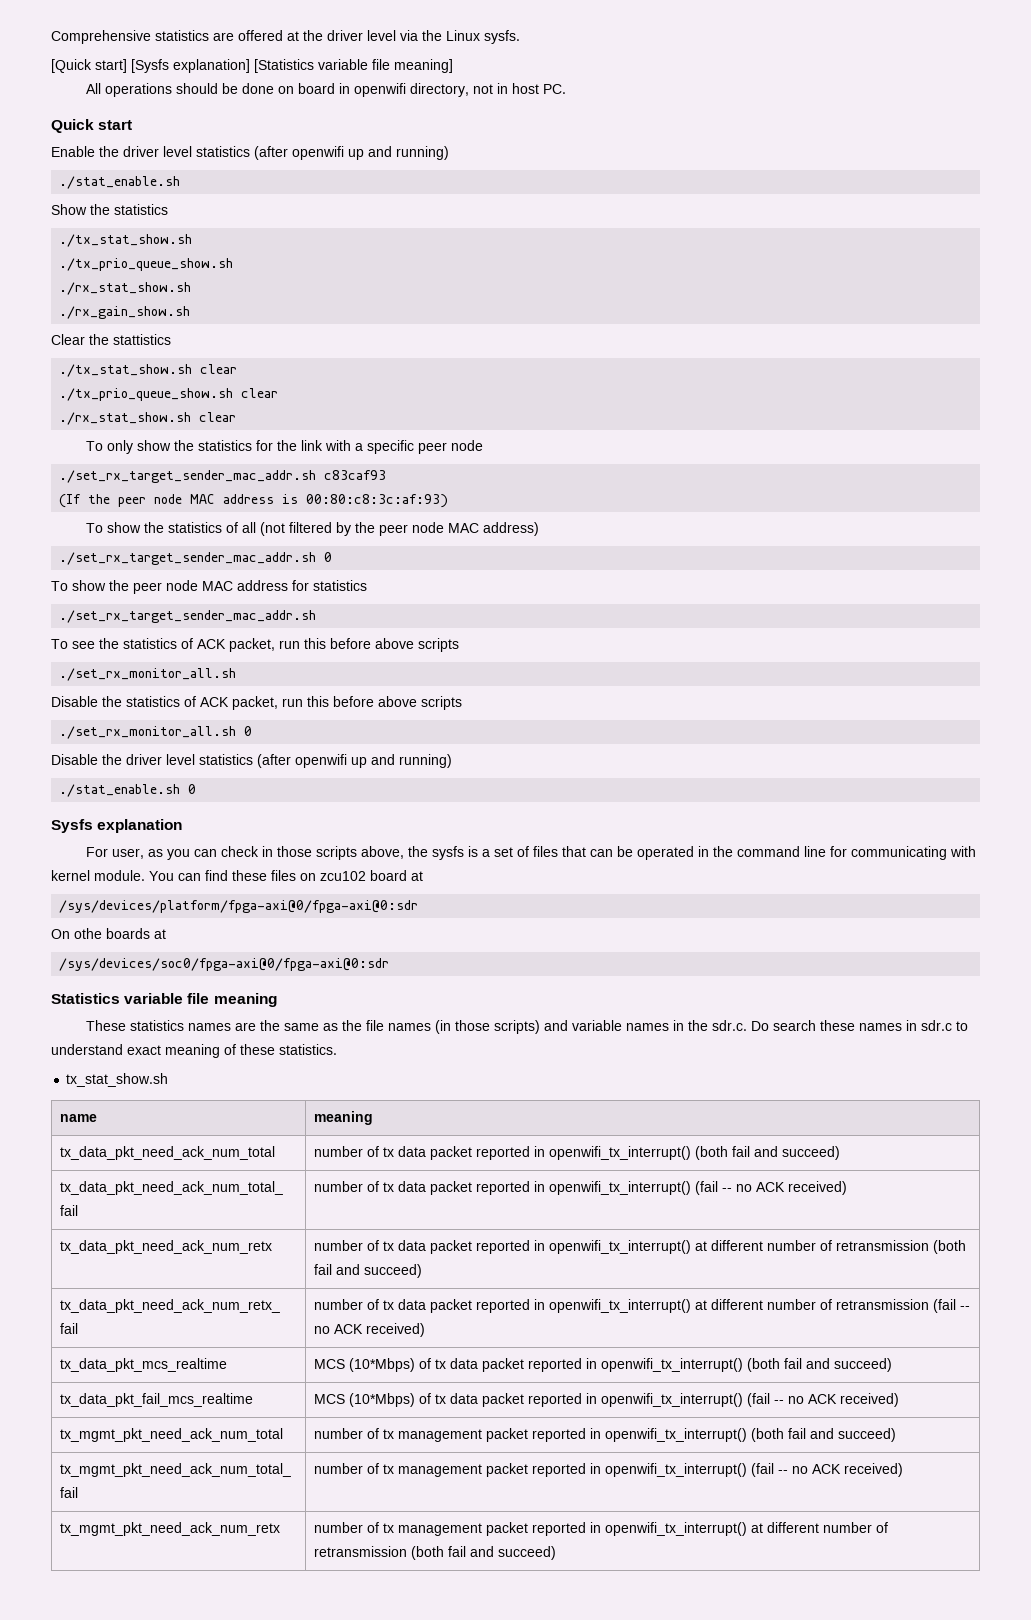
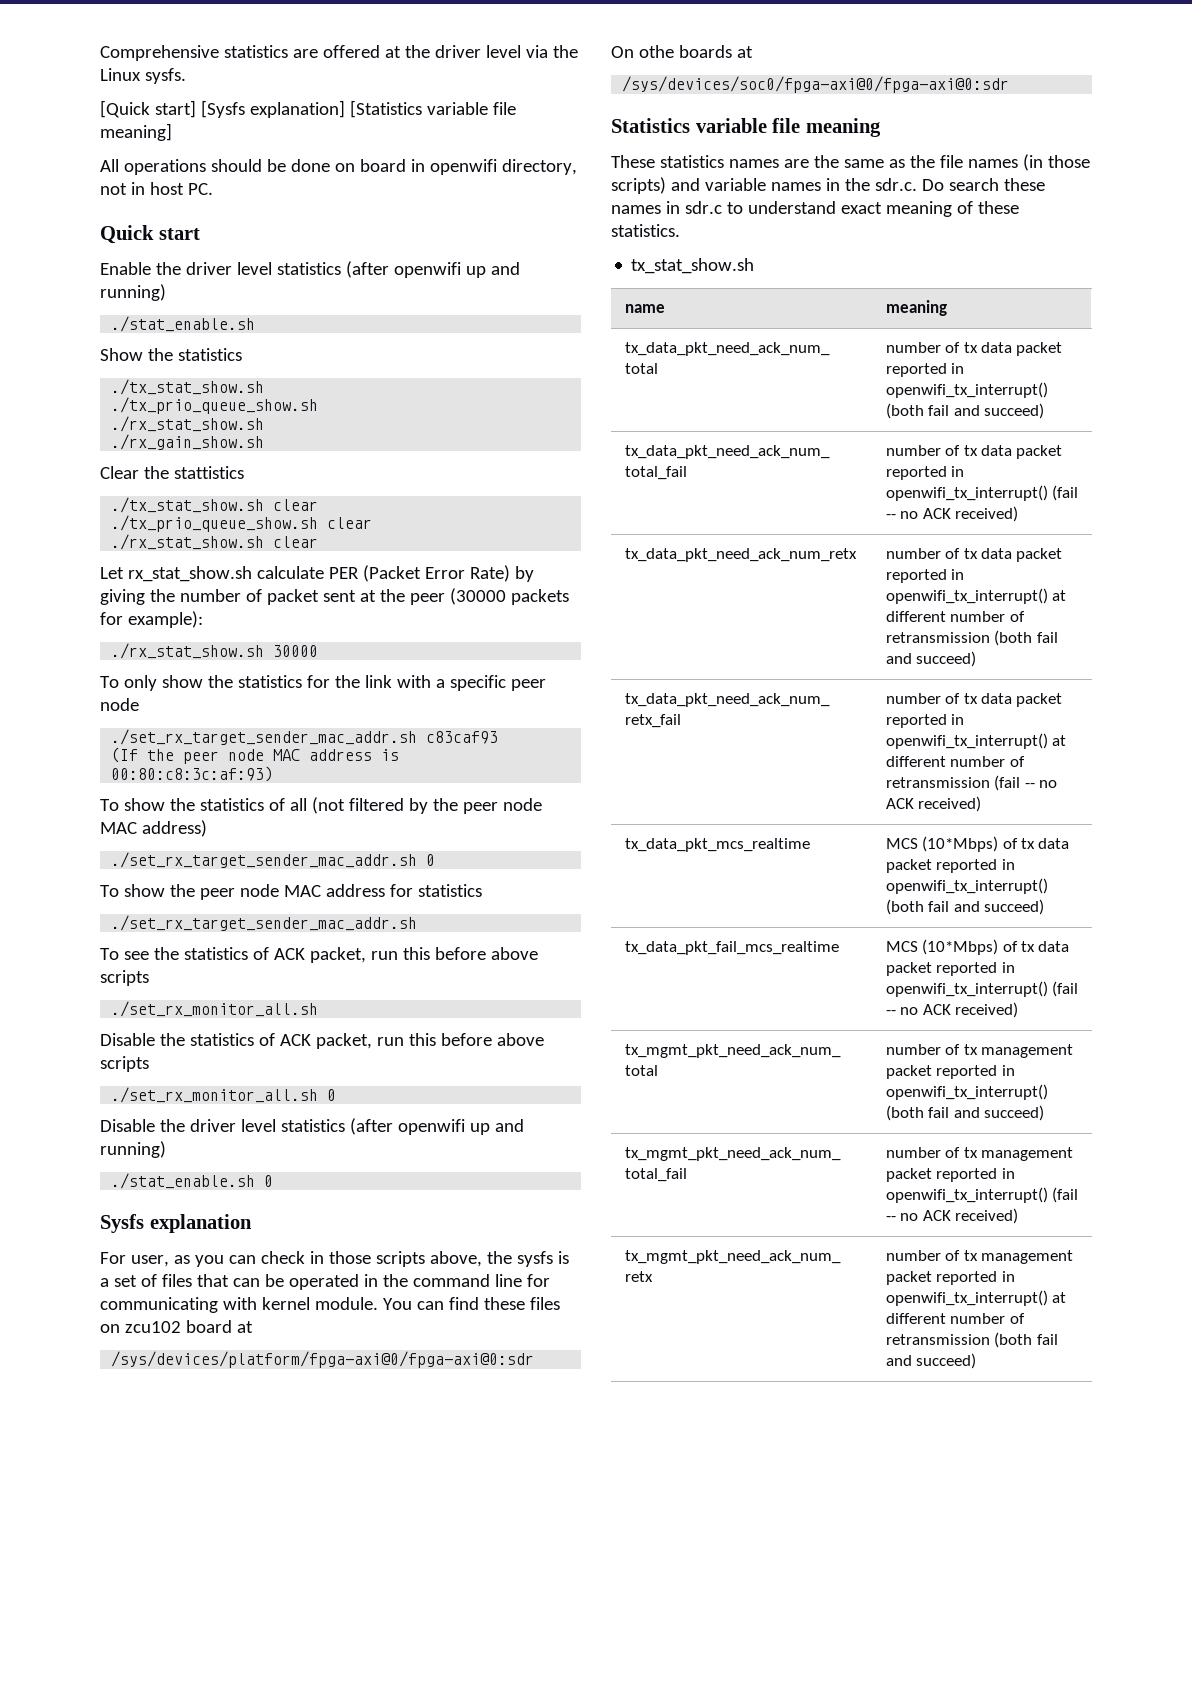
(237, 417) none -> [100,565,534,582] [100,588,569,605] [100,611,203,628] [111,643,319,659] // Let rx_stat_show.sh calculate PER (Packet Error Rate) by giving the number of packet sent at the peer (30000 packets for example): // ./rx_stat_show.sh 30000

